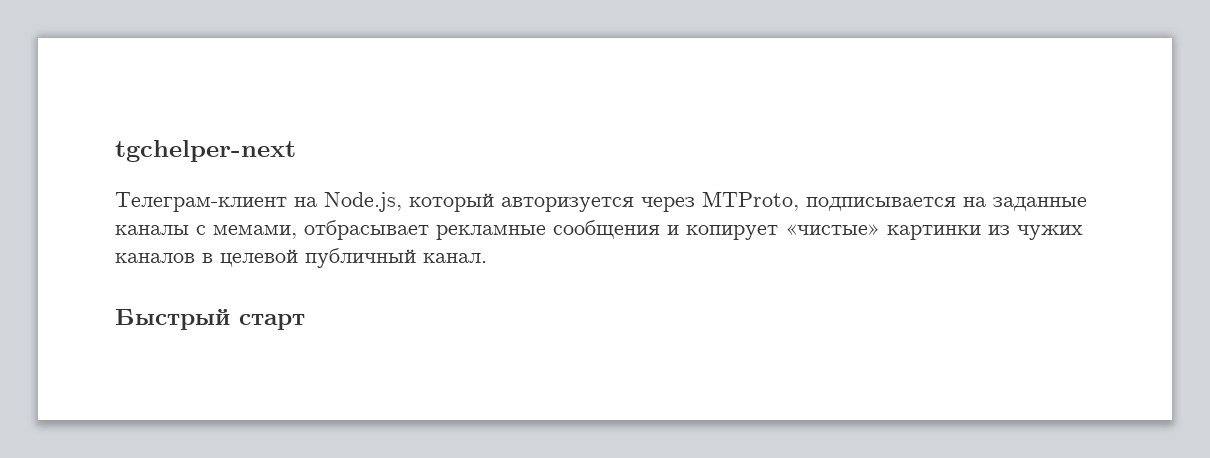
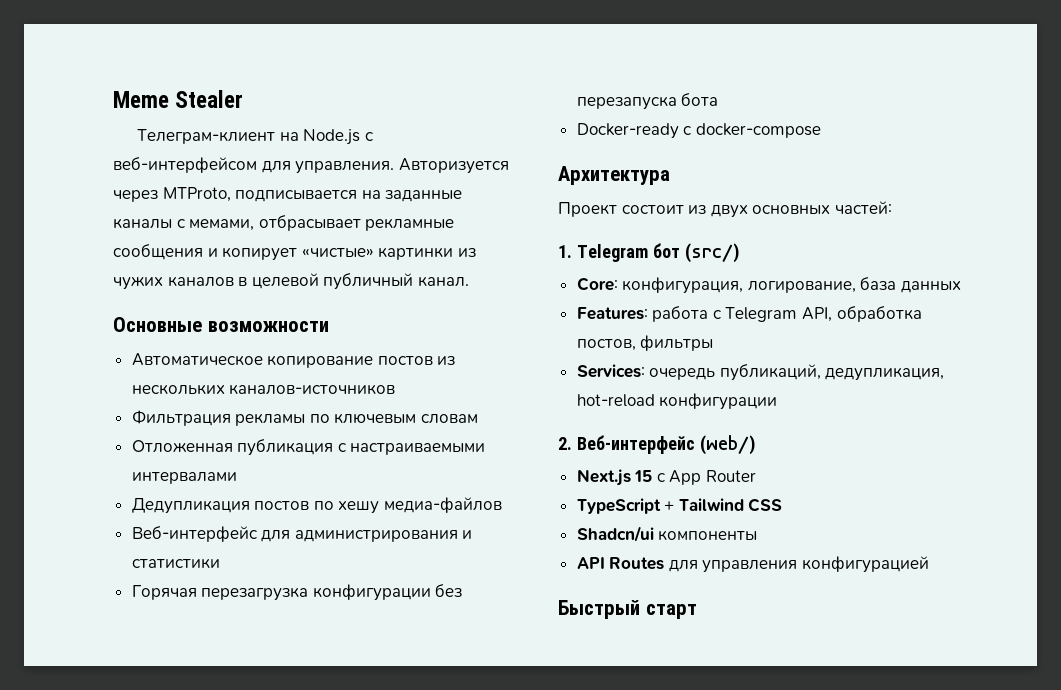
[115,140,296,162] tgchelper-next -> [113,90,244,108] Meme Stealer
[324,192,634,212] Node.js, который авторизуется -> [303,129,374,145] [113,157,509,174] Node.js с веб-интерфейсом для управления. Авторизуется
(487, 258) none -> [113,317,329,332] [131,353,456,368] [131,384,396,395] [131,410,479,426] [131,439,486,456] [131,472,237,484] [131,497,503,514] [131,526,473,542] [131,558,220,569] [131,584,463,601] [576,93,719,110] [576,123,821,139] [558,166,670,185] [558,201,892,218] [558,243,739,263] [576,277,962,294] [576,306,922,322] [576,335,714,351] [576,364,945,381] [576,393,778,410] [558,435,755,455] [576,469,757,486] [576,498,783,514] [576,526,758,542] [576,556,930,573] // Основные возможности // Автоматическое копирование постов из нескольких каналов-источников // Фильтрация рекламы по ключевым словам // Отложенная публикация с настраиваемыми интервалами // Дедупликация постов по хешу медиа-файлов // Веб-интерфейс для администрирования и статистики // Горячая перезагрузка конфигурации без перезапуска бота // Docker-ready с docker-compose // Архитектура // Проект состоит из двух основных частей: // 1. Telegram бот (src/) // Core: конфигурация, логирование, база данных // Features: работа с Telegram API, обработка постов, фильтры // Services: очередь публикаций, дедупликация, hot-reload конфигурации // 2. Веб-интерфейс (web/) // Next.js 15 с App Router // TypeScript + Tailwind CSS // Shadcn/ui компоненты // API Routes для управления конфигурацией

